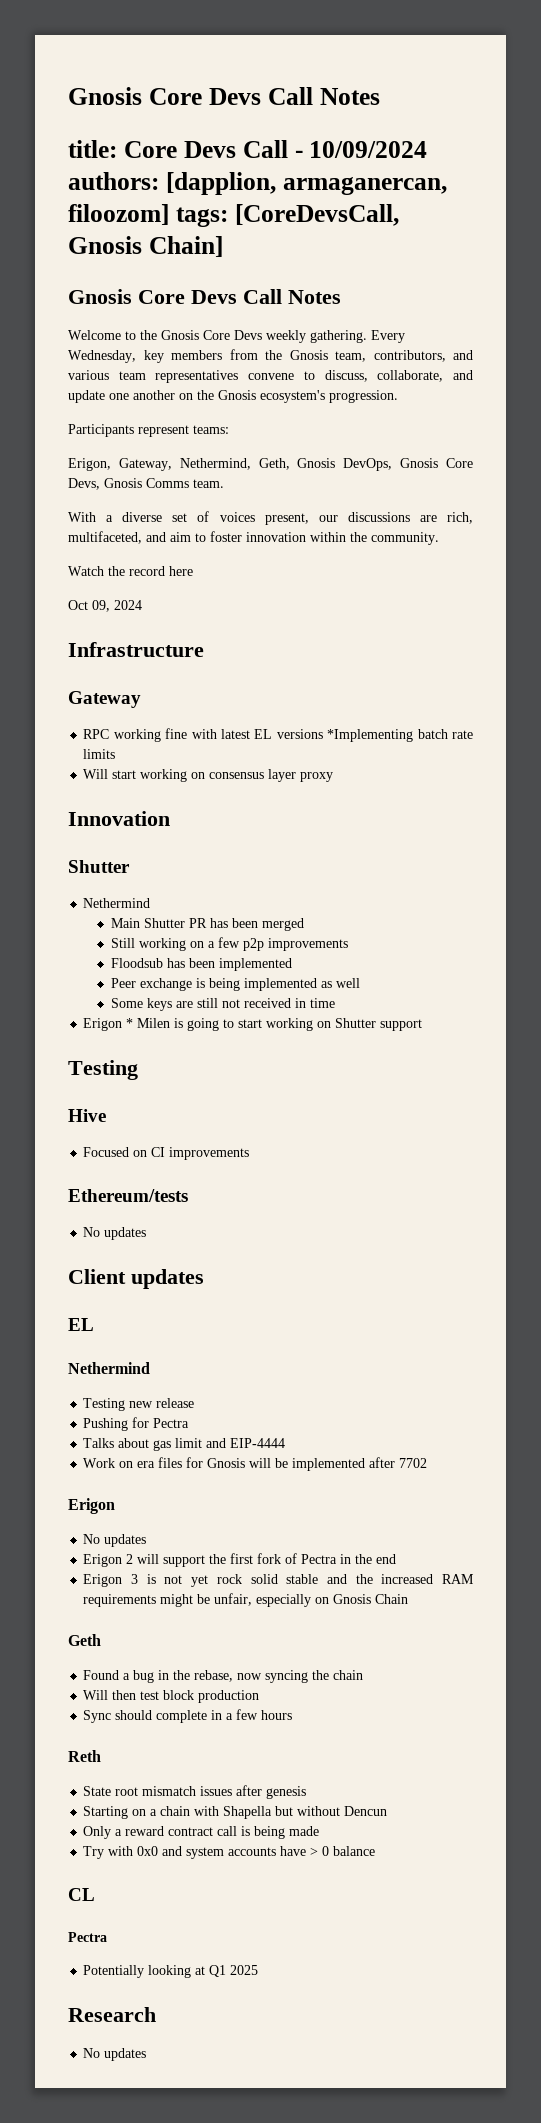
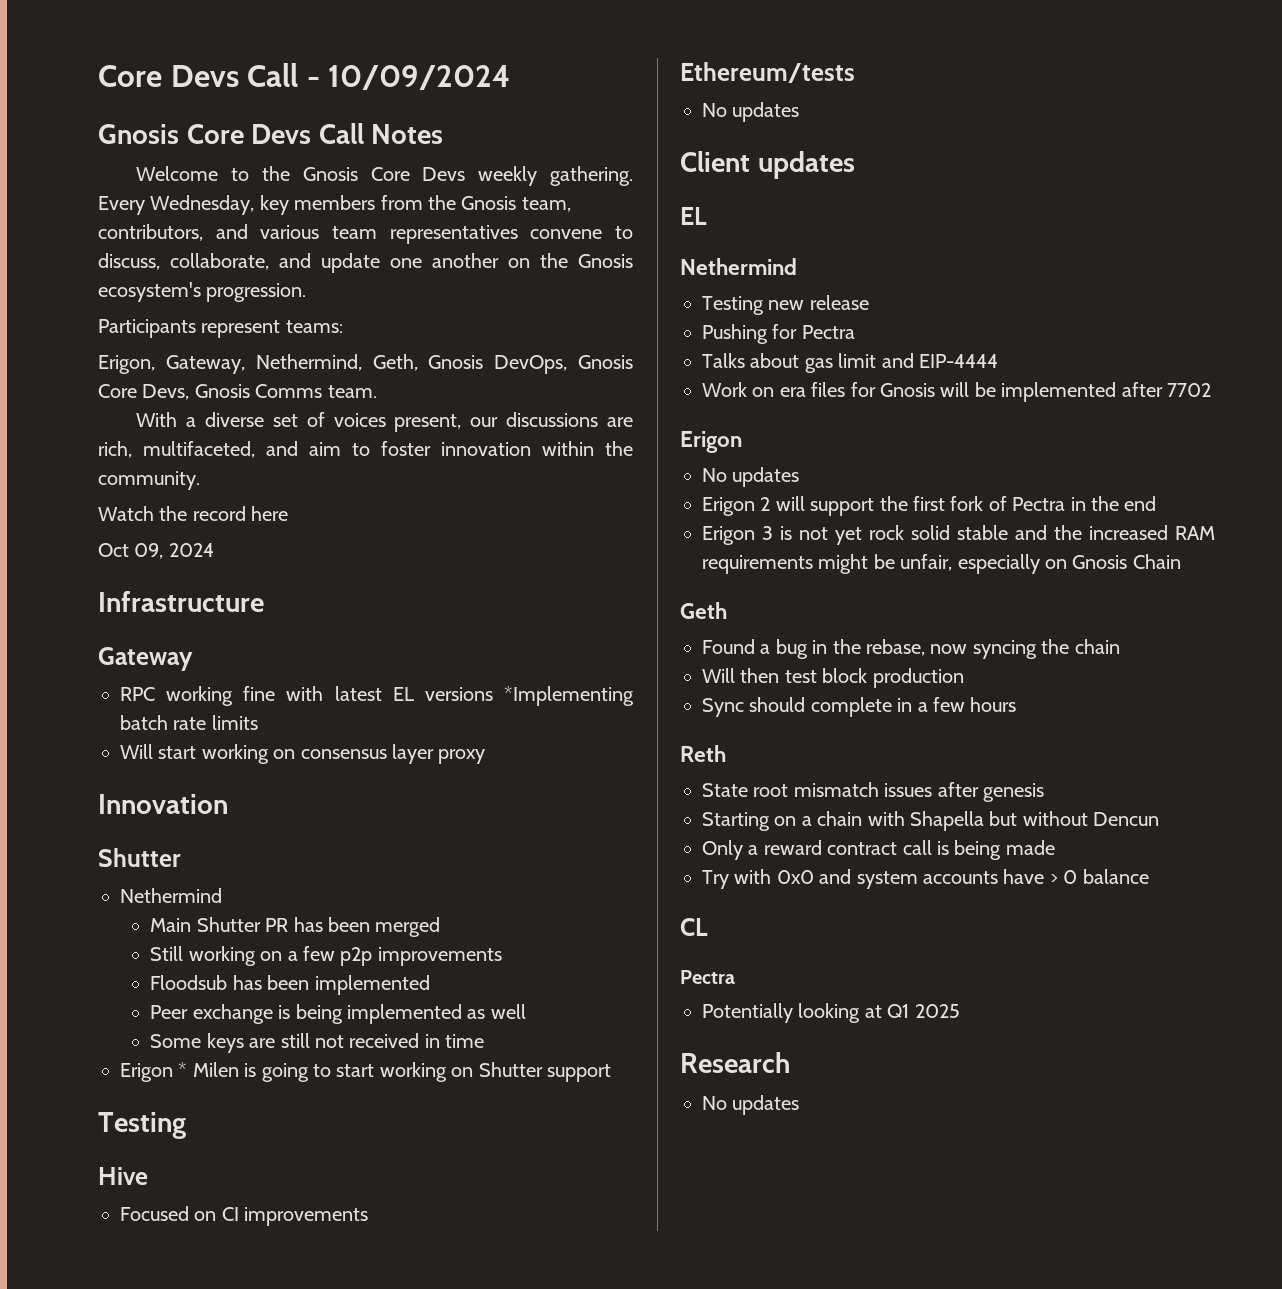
[68,87,380,105] [68,140,117,158] Gnosis Core Devs Call Notes // title: -> (98, 76) none
[68,172,447,195] [68,204,399,227] [68,236,223,257] authors: [dapplion, armaganercan, filoozom] tags: [CoreDevsCall, Gnosis Chain] -> (511, 77) none

